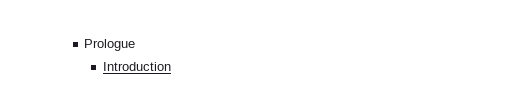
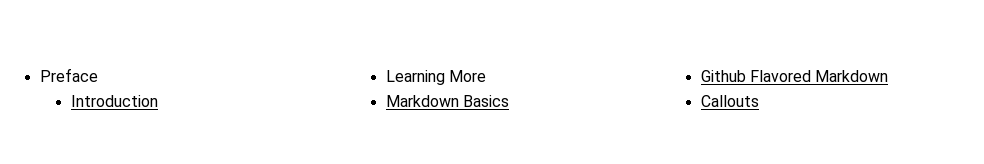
[84,39,136,51] Prologue -> [39,68,98,82] Preface
(171, 66) none -> [385,70,487,85] [385,95,510,107] [700,70,889,82] [700,95,759,107] // Learning More // Markdown Basics // Github Flavored Markdown // Callouts

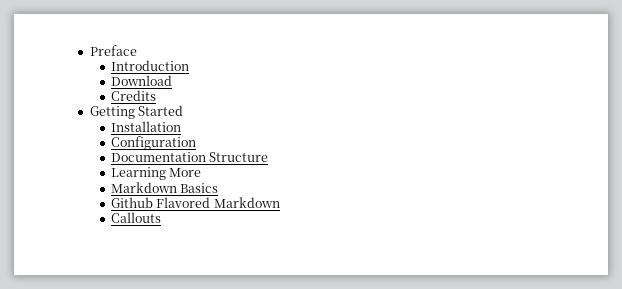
(158, 101) none -> [111,75,173,86] [111,90,157,101] [89,105,184,119] [111,121,182,132] [111,136,197,150] [111,152,269,162] // Download // Credits // Getting Started // Installation // Configuration // Documentation Structure

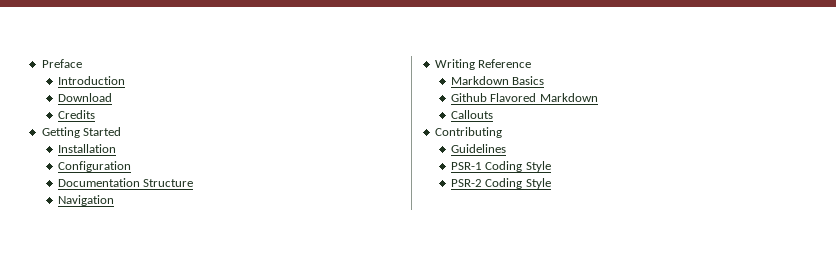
[111,167,202,180] Learning More -> [57,195,114,206] [434,59,532,70] Navigation // Writing Reference
(162, 217) none -> [434,127,502,138] [450,144,506,153] [450,161,551,172] [450,178,551,189] // Contributing // Guidelines // PSR-1 Coding Style // PSR-2 Coding Style

